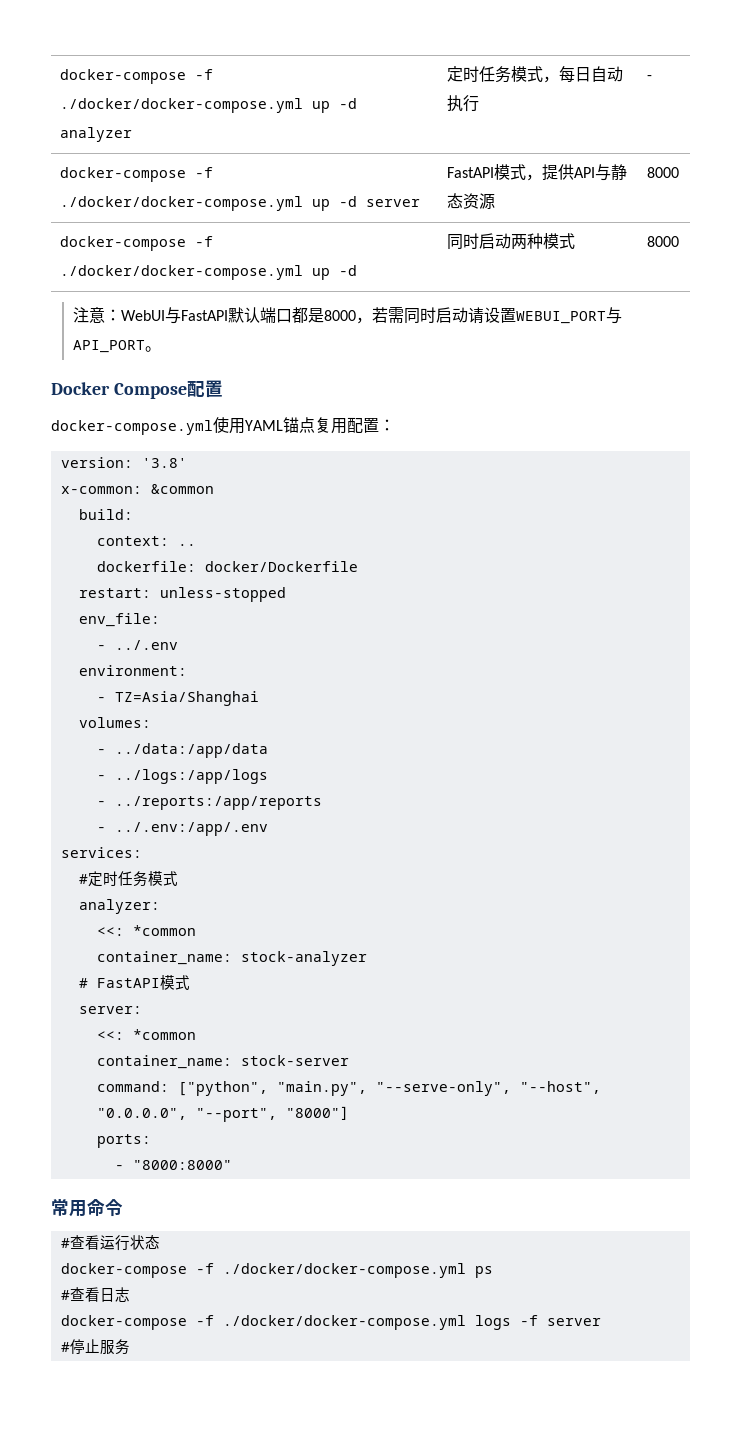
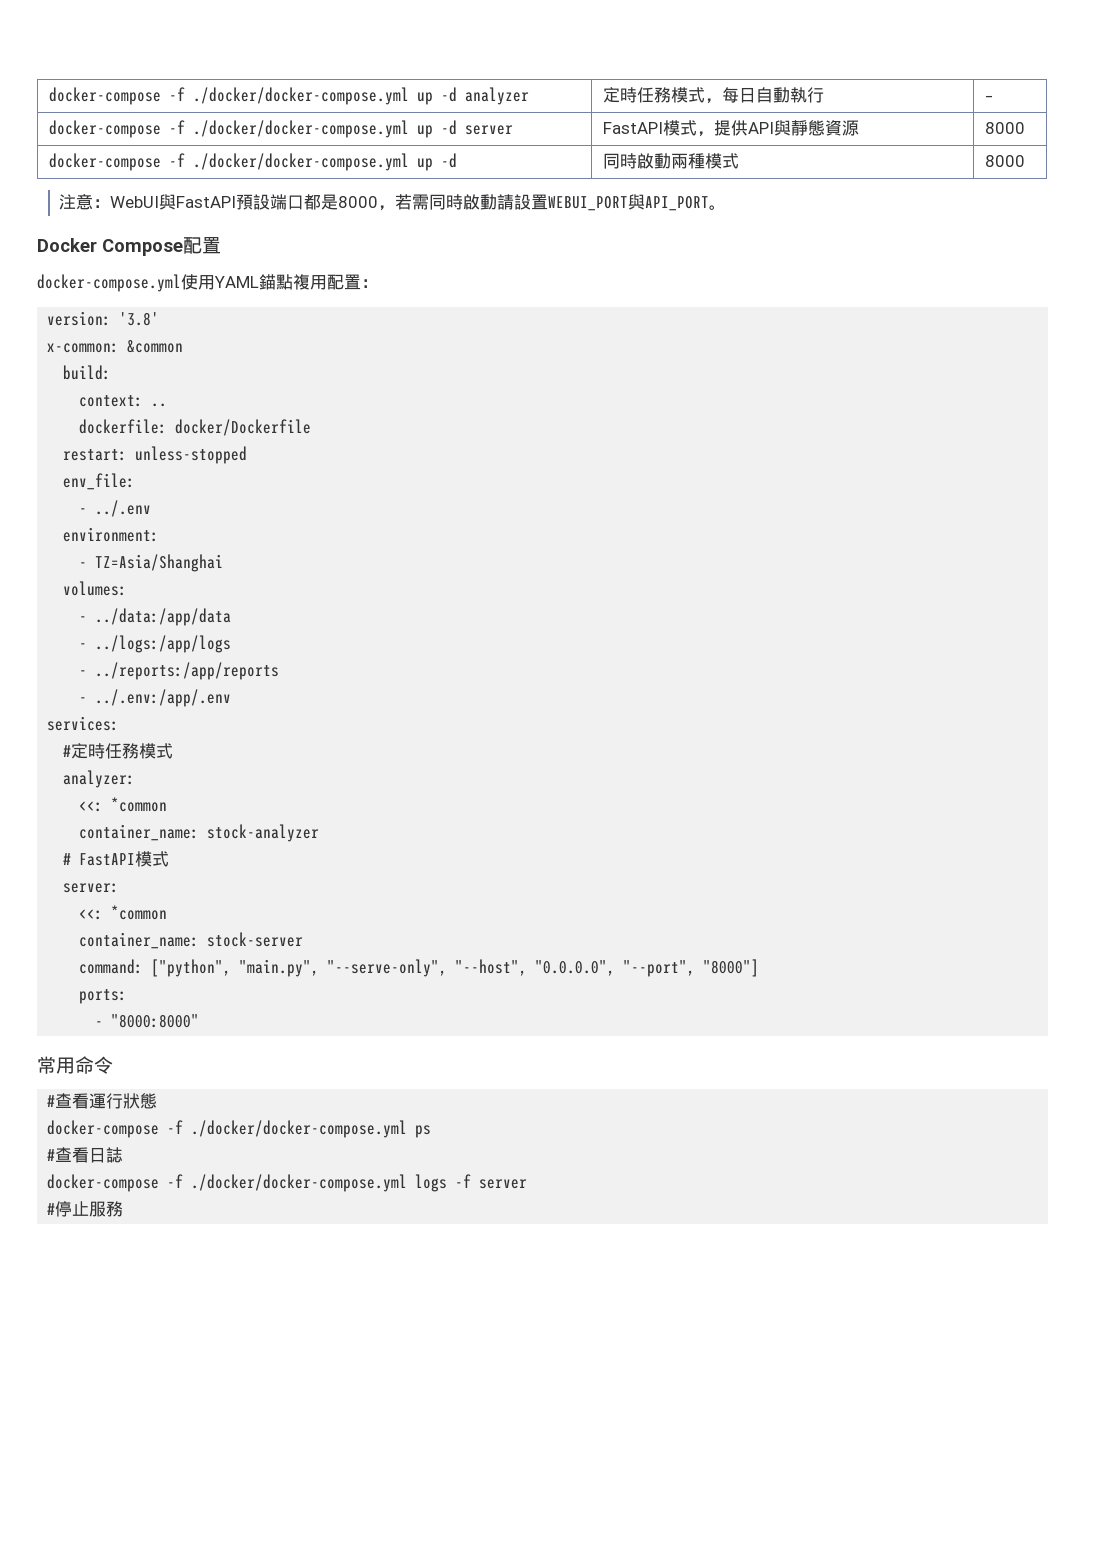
[462,66,511,83] 时任务 -> [620,87,672,103] 時任務
[606,66,623,82] [446,95,463,112] 动执 -> [773,87,808,103] 動執
[594,164,627,181] [446,193,479,209] 与静态资 -> [774,120,843,136] 與靜態資
[462,233,543,249] 时启动两种 -> [620,153,706,169] 時啟動兩種
[164,307,260,324] 与FastAPI默认 -> [159,194,271,210] 與FastAPI預設
[419,307,622,324] 时启动请设置WEBUI_PORT与 -> [446,194,646,211] 時啟動請設置WEBUI_PORT與
[283,417,331,433] 锚点复 -> [259,274,310,290] 錨點複
[102,871,148,887] 时任务 -> [88,743,140,759] 時任務
[99,1235,160,1251] 运行状态 -> [89,1093,158,1109] 運行狀態
[114,1287,130,1302] 志 -> [106,1147,124,1163] 誌
[114,1339,130,1355] 务 -> [106,1201,124,1217] 務

